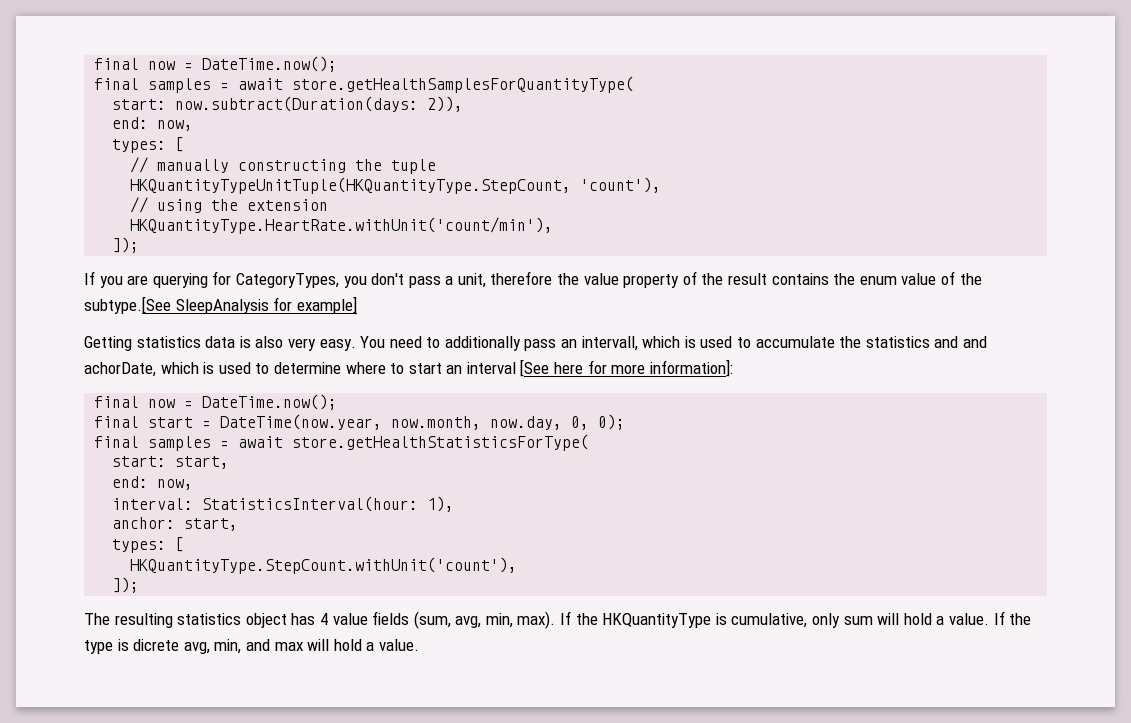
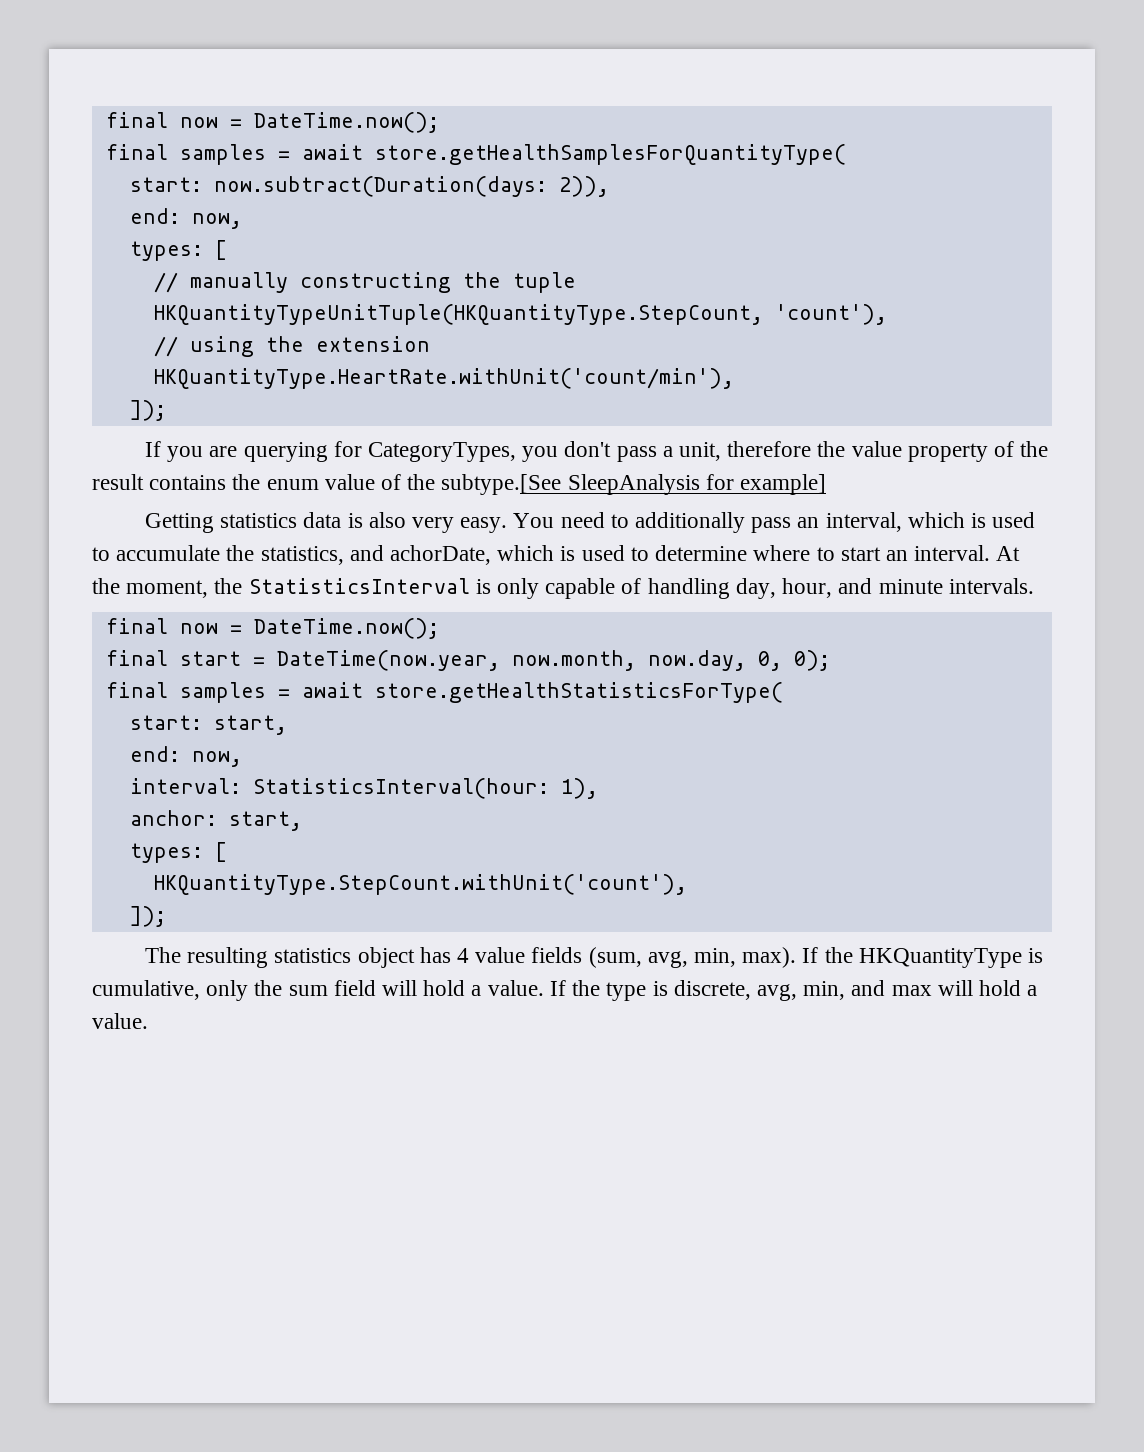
[581,336,638,351] intervall, -> [825,512,902,532] interval,
[865,336,959,348] statistics and -> [260,546,344,565] statistics,
[466,359,733,377] interval [See here for more information]: -> [914,545,1021,561] [92,578,1034,599] interval. At the moment, the StatisticsInterval is only capable of handling day, hour, and minute intervals.
[843,616,873,625] sum -> [254,980,376,996] the sum field
[133,639,180,651] dicrete -> [673,980,751,1000] discrete,

